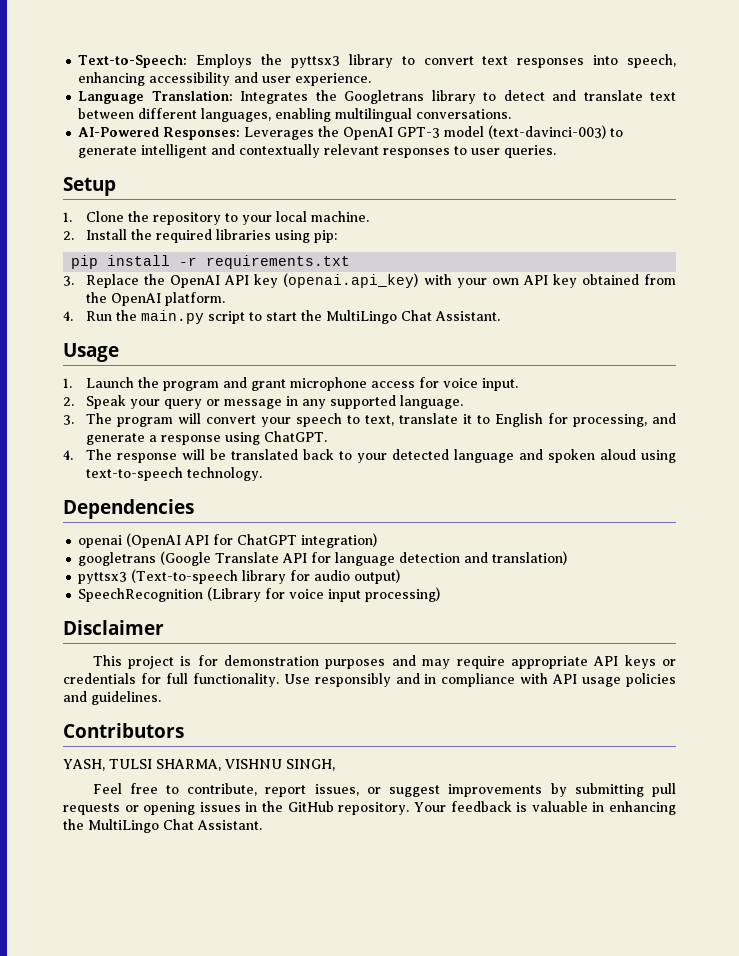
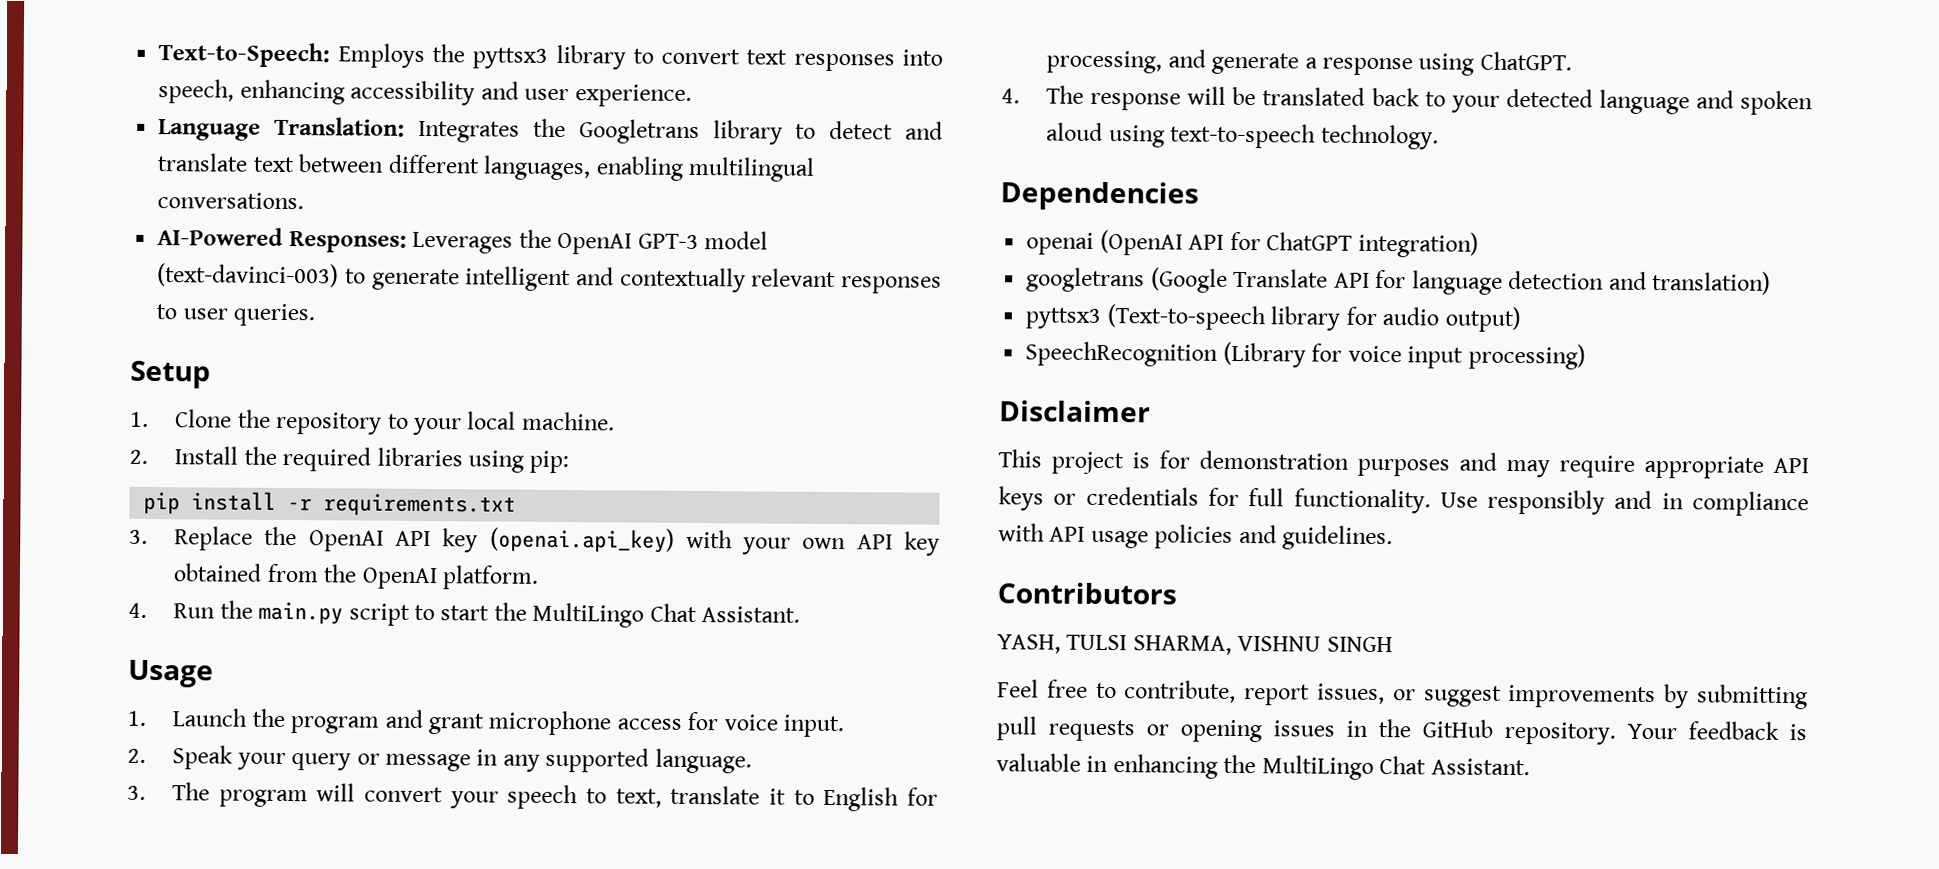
[286,759,335,771] SINGH, -> [1326,636,1393,653] SINGH

